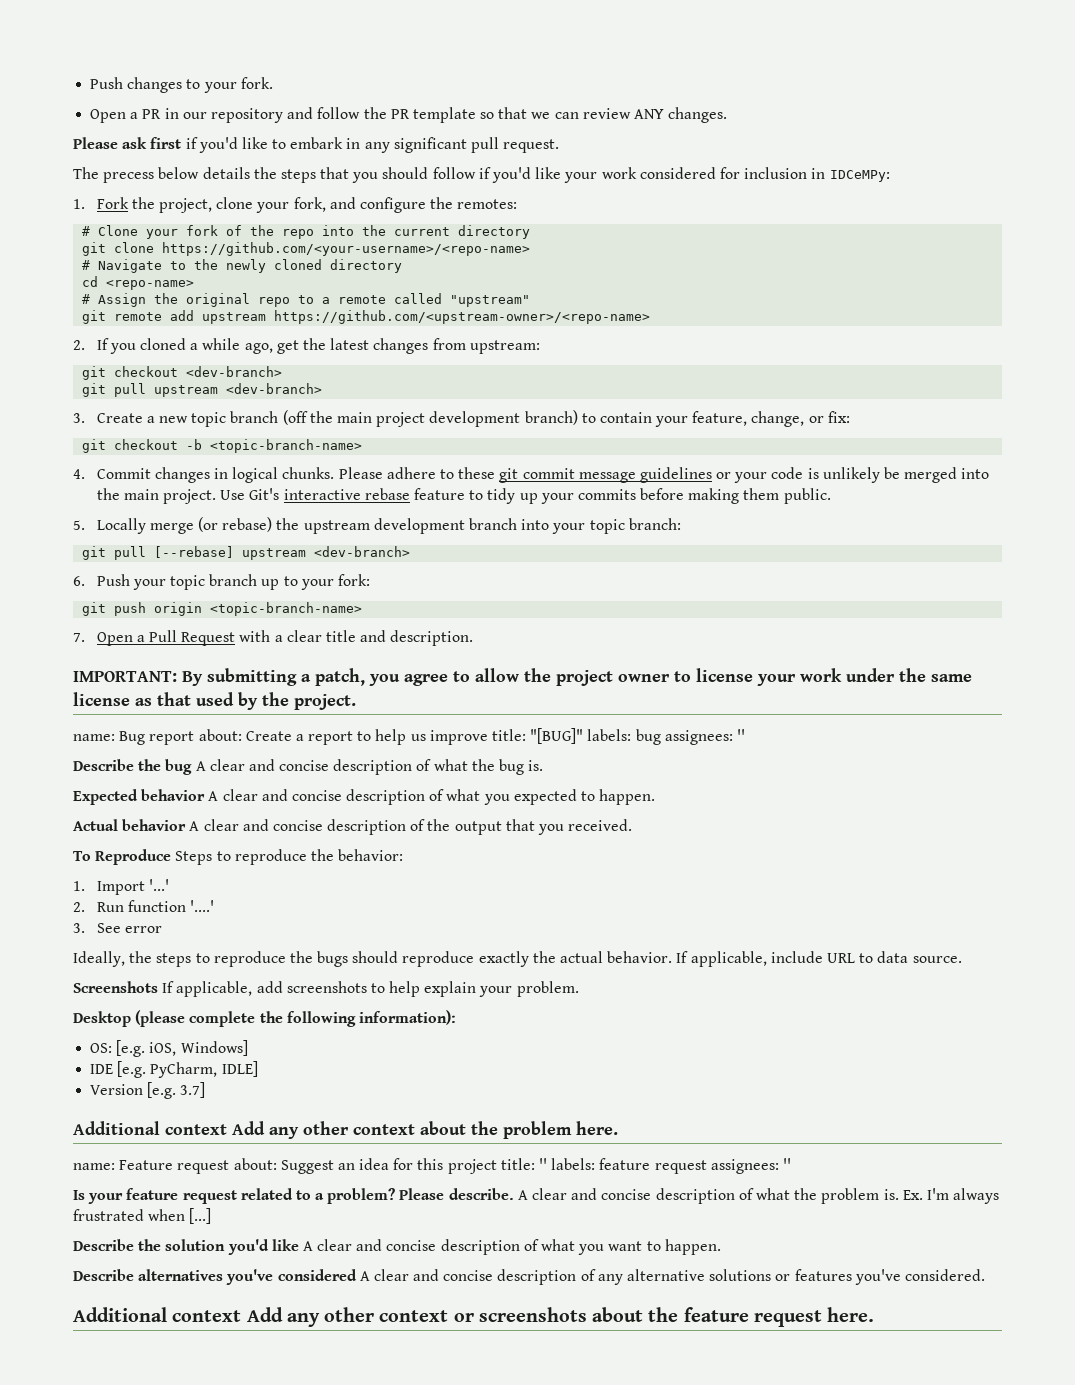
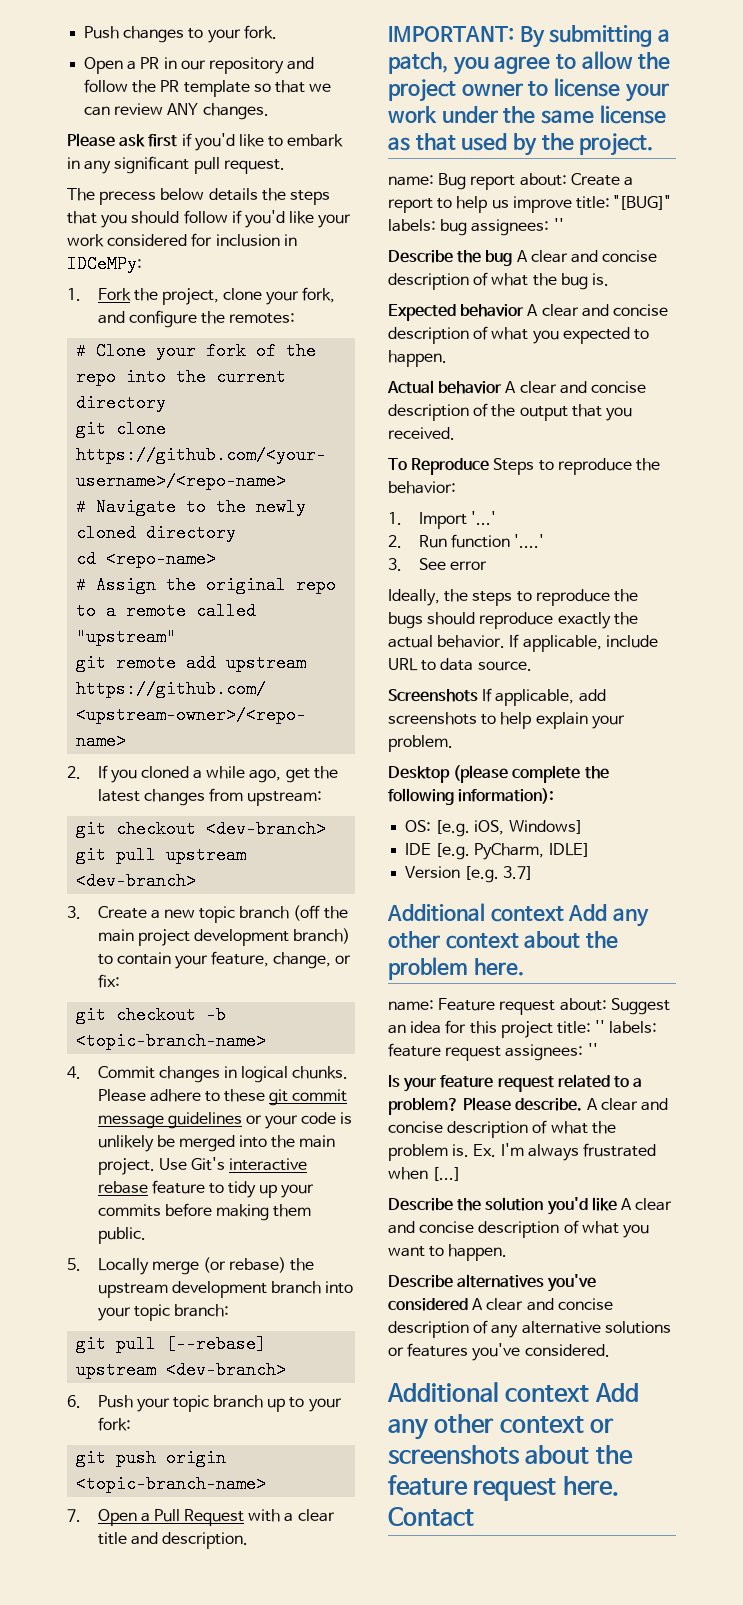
(875, 1314) none -> [388,1507,474,1526] Contact

